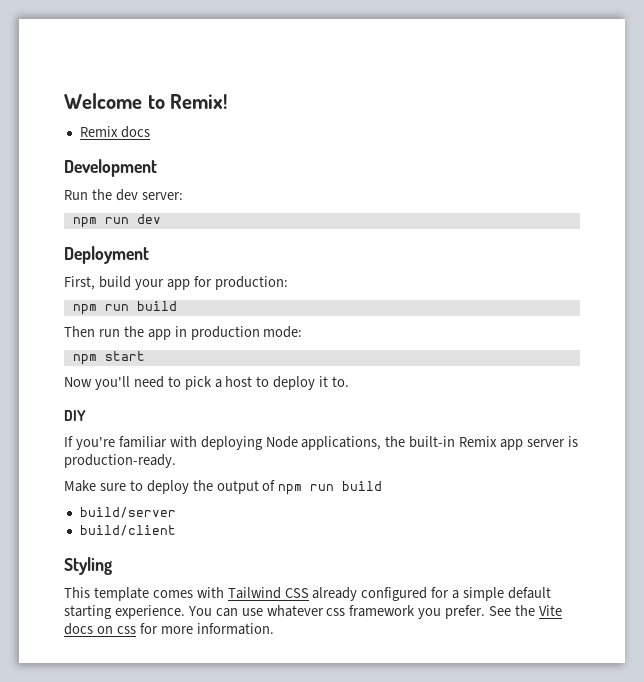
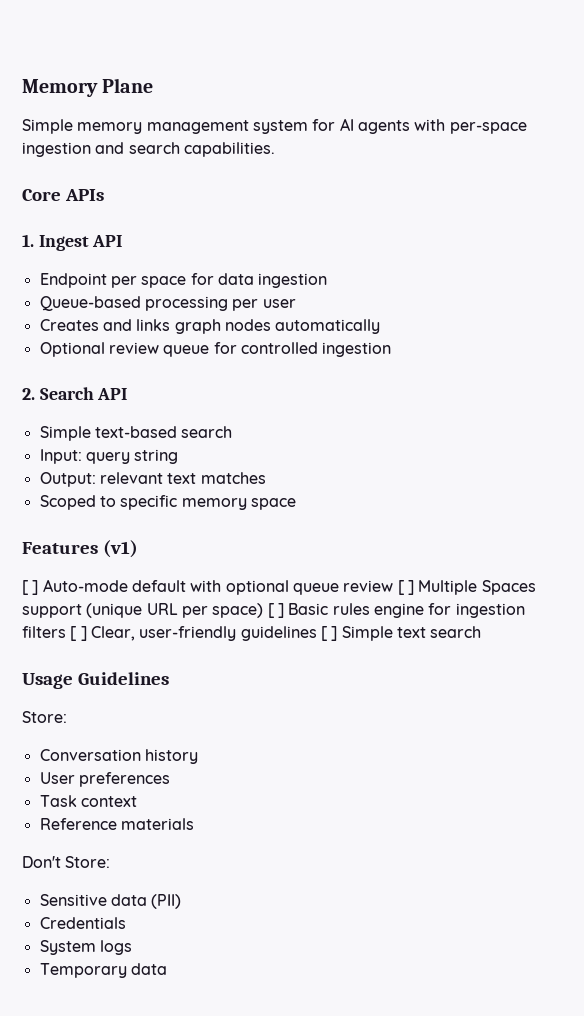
[64,93,229,109] [79,126,150,138] [64,159,157,177] [64,189,183,201] [72,214,161,228] [64,246,149,264] [64,276,288,290] [72,301,177,315] [64,326,303,340] [72,351,145,365] [64,376,350,390] [64,410,86,421] [64,436,578,450] [64,454,176,468] [64,480,383,495] [79,507,176,518] [79,525,176,536] [64,557,112,575] [64,587,552,601] [64,605,562,619] [64,623,274,635] Welcome to Remix! // Remix docs // Development // Run the dev server: // npm run dev // Deployment // First, build your app for production: // npm run build // Then run the app in production mode: // npm start // Now you'll need to pick a host to deploy it to. // DIY // If you're familiar with deploying Node applications, the built-in Remix app server is production-ready. // Make sure to deploy the output of npm run build // build/server // build/client // Styling // This template comes with Tailwind CSS already configured for a simple default starting experience. You can use whatever css framework you prefer. See the Vite docs on css for more information. -> [22,78,154,97] [22,118,527,134] [22,142,275,157] [22,189,104,201] [22,234,123,251] [39,273,328,288] [39,296,296,311] [39,319,381,334] [39,342,392,357] [22,387,128,400] [39,426,233,441] [39,449,179,464] [39,472,266,487] [39,495,296,510] [22,540,138,558] [22,579,536,595] [22,603,525,618] [22,626,482,641] [22,672,169,689] [22,711,67,723] [39,749,198,764] [39,772,170,787] [39,795,137,807] [39,818,194,830] [22,856,111,868] [39,894,182,909] [39,917,126,929] [39,940,132,955] [39,963,167,978] Memory Plane // Simple memory management system for AI agents with per-space ingestion and search capabilities. // Core APIs // 1. Ingest API // Endpoint per space for data ingestion // Queue-based processing per user // Creates and links graph nodes automatically // Optional review queue for controlled ingestion // 2. Search API // Simple text-based search // Input: query string // Output: relevant text matches // Scoped to specific memory space // Features (v1) // [ ] Auto-mode default with optional queue review [ ] Multiple Spaces support (unique URL per space) [ ] Basic rules engine for ingestion filters [ ] Clear, user-friendly guidelines [ ] Simple text search // Usage Guidelines // Store: // Conversation history // User preferences // Task context // Reference materials // Don't Store: // Sensitive data (PII) // Credentials // System logs // Temporary data

